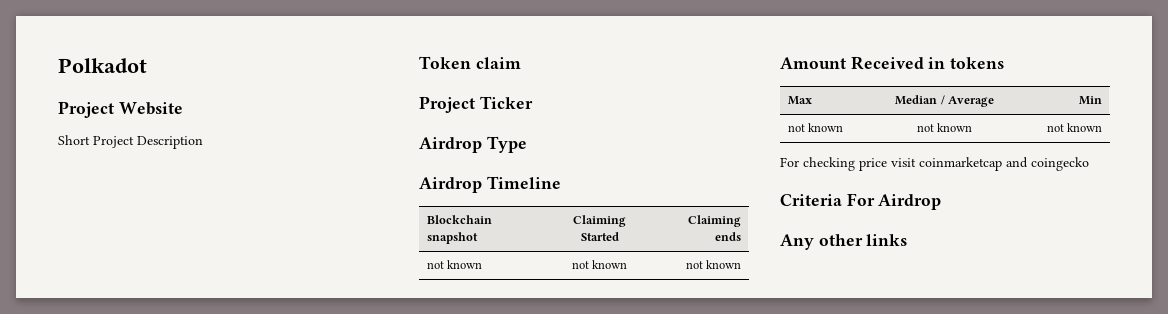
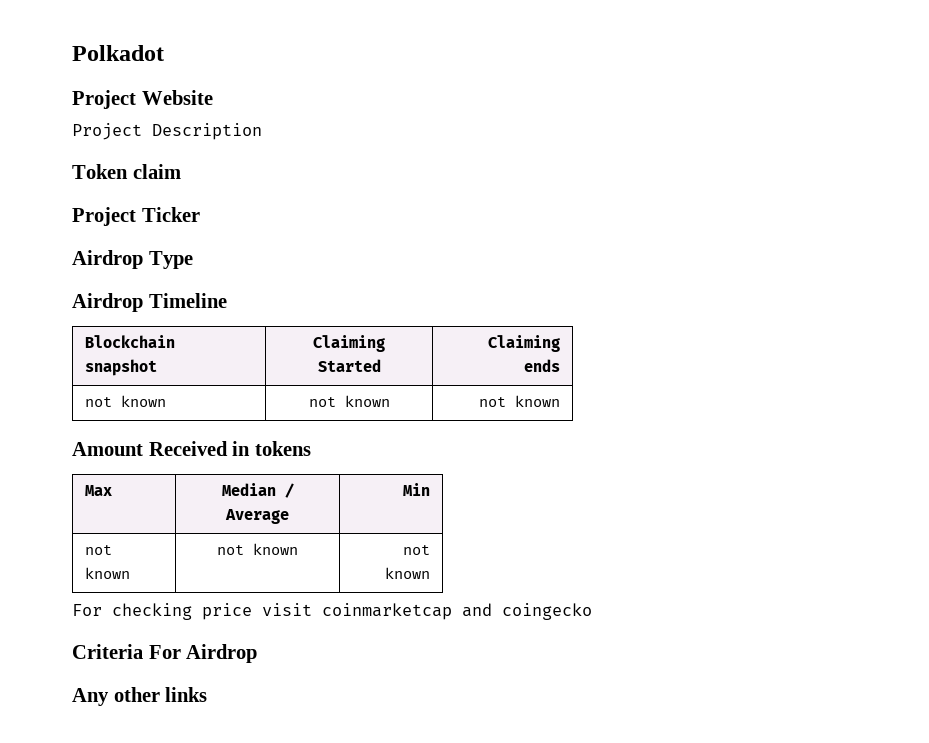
[58,135,90,145] Short -> (213, 97) none

